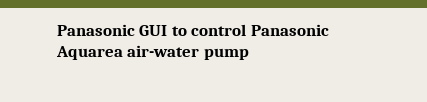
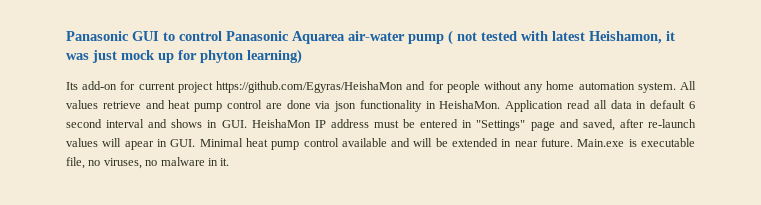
(249, 54) none -> [448,30,675,45] [66,49,302,64] [66,81,696,93] [66,100,695,112] [66,119,696,131] [66,138,695,150] [66,157,230,169] ( not tested with latest Heishamon, it was just mock up for phyton learning) // Its add-on for current project https://github.com/Egyras/HeishaMon and for people without any home automation system. All values retrieve and heat pump control are done via json functionality in HeishaMon. Application read all data in default 6 second interval and shows in GUI. HeishaMon IP address must be entered in "Settings" page and saved, after re-launch values will apear in GUI. Minimal heat pump control available and will be extended in near future. Main.exe is executable file, no viruses, no malware in it.

